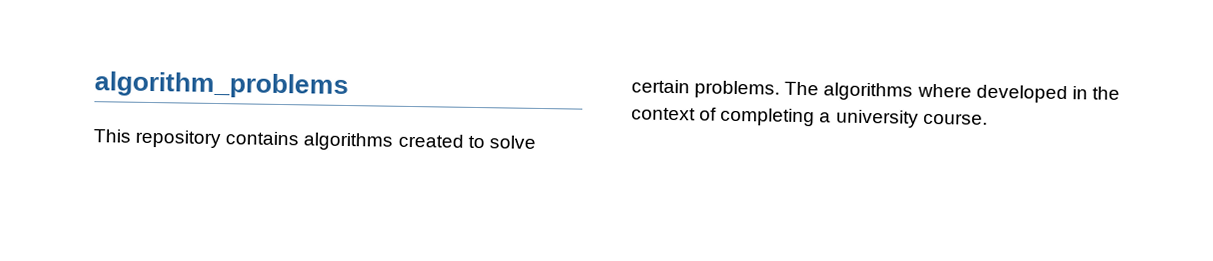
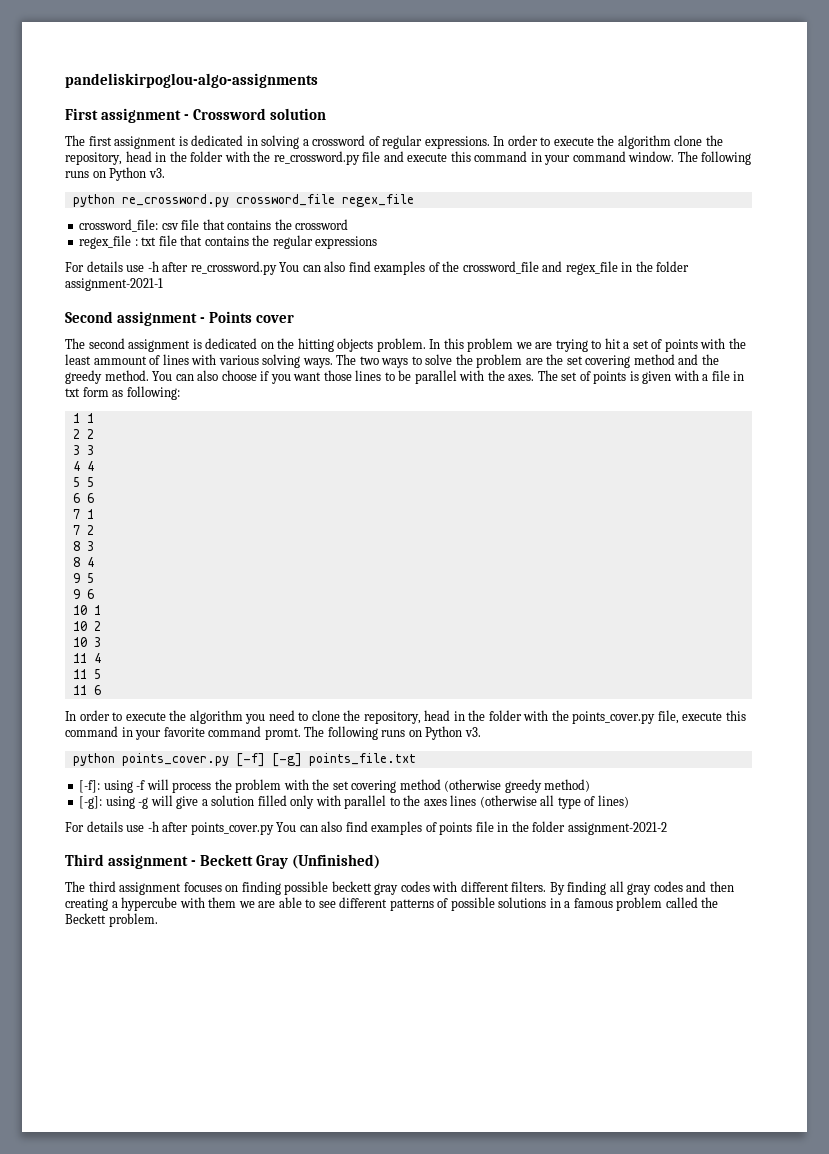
[94,71,349,100] [93,129,536,151] [631,79,1120,104] [631,107,988,128] algorithm_problems // This repository contains algorithms created to solve certain problems. The algorithms where developed in the context of completing a university course. -> [65,73,318,88] [65,108,326,123] [65,135,723,149] [65,151,752,165] [65,167,165,181] [72,194,414,207] [79,219,349,232] [79,235,378,249] [65,261,690,275] [65,278,163,291] [65,311,294,326] [65,338,746,352] [65,354,719,368] [65,370,745,384] [65,386,180,400] [72,413,94,423] [72,429,94,439] [72,445,94,455] [72,461,94,471] [72,477,94,487] [72,493,94,503] [72,509,94,519] [72,525,94,535] [72,541,94,551] [72,557,94,567] [72,573,94,583] [72,589,94,599] [72,605,101,615] [72,621,101,631] [72,637,101,647] [72,653,101,663] [72,669,101,679] [72,685,101,695] [65,710,746,724] [65,726,481,740] [72,753,416,767] [79,779,591,793] [79,795,629,809] [65,821,667,835] [65,854,380,869] [65,881,734,895] [65,897,719,911] [65,913,158,927] pandeliskirpoglou-algo-assignments // First assignment - Crossword solution // The first assignment is dedicated in solving a crossword of regular expressions. In order to execute the algorithm clone the repository, head in the folder with the re_crossword.py file and execute this command in your command window. The following runs on Python v3. // python re_crossword.py crossword_file regex_file // crossword_file: csv file that contains the crossword // regex_file : txt file that contains the regular expressions // For details use -h after re_crossword.py You can also find examples of the crossword_file and regex_file in the folder assignment-2021-1 // Second assignment - Points cover // The second assignment is dedicated on the hitting objects problem. In this problem we are trying to hit a set of points with the least ammount of lines with various solving ways. The two ways to solve the problem are the set covering method and the greedy method. You can also choose if you want those lines to be parallel with the axes. The set of points is given with a file in txt form as following: // 1 1 // 2 2 // 3 3 // 4 4 // 5 5 // 6 6 // 7 1 // 7 2 // 8 3 // 8 4 // 9 5 // 9 6 // 10 1 // 10 2 // 10 3 // 11 4 // 11 5 // 11 6 // In order to execute the algorithm you need to clone the repository, head in the folder with the points_cover.py file, execute this command in your favorite command promt. The following runs on Python v3. // python points_cover.py [-f] [-g] points_file.txt // [-f]: using -f will process the problem with the set covering method (otherwise greedy method) // [-g]: using -g will give a solution filled only with parallel to the axes lines (otherwise all type of lines) // For details use -h after points_cover.py You can also find examples of points file in the folder assignment-2021-2 // Third assignment - Beckett Gray (Unfinished) // The third assignment focuses on finding possible beckett gray codes with different filters. By finding all gray codes and then creating a hypercube with them we are able to see different patterns of possible solutions in a famous problem called the Beckett problem.

